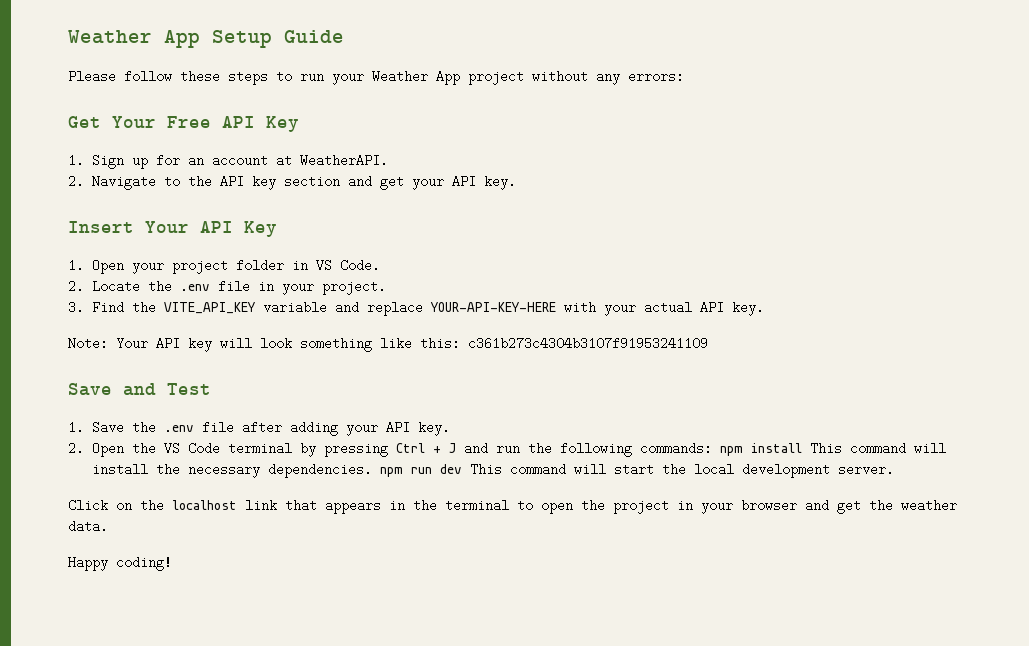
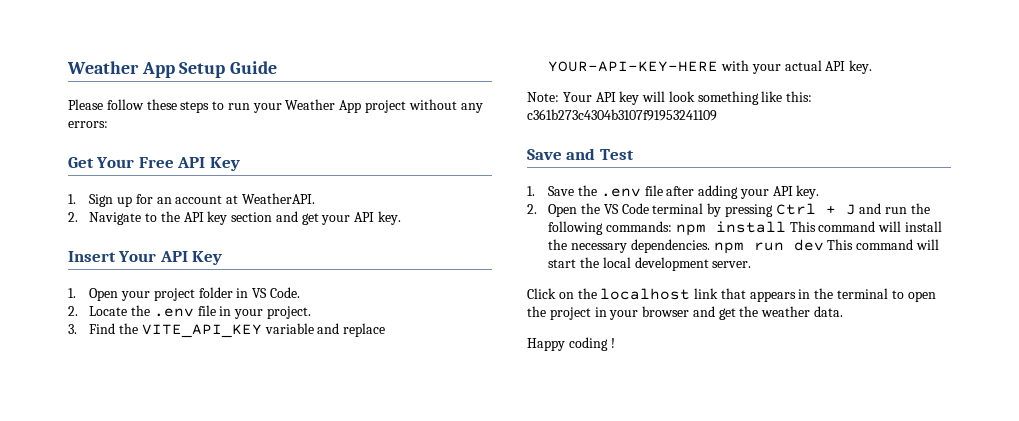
[116,556,172,571] coding! -> [568,337,615,351] coding !

